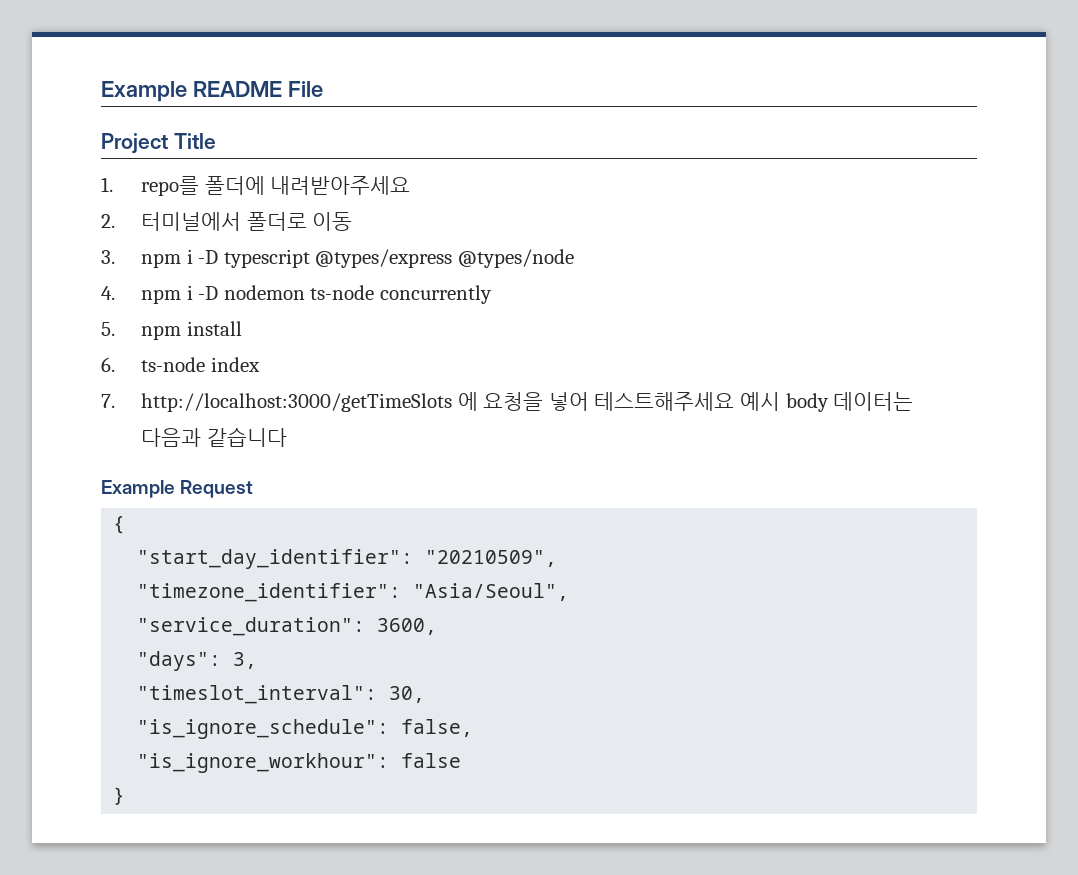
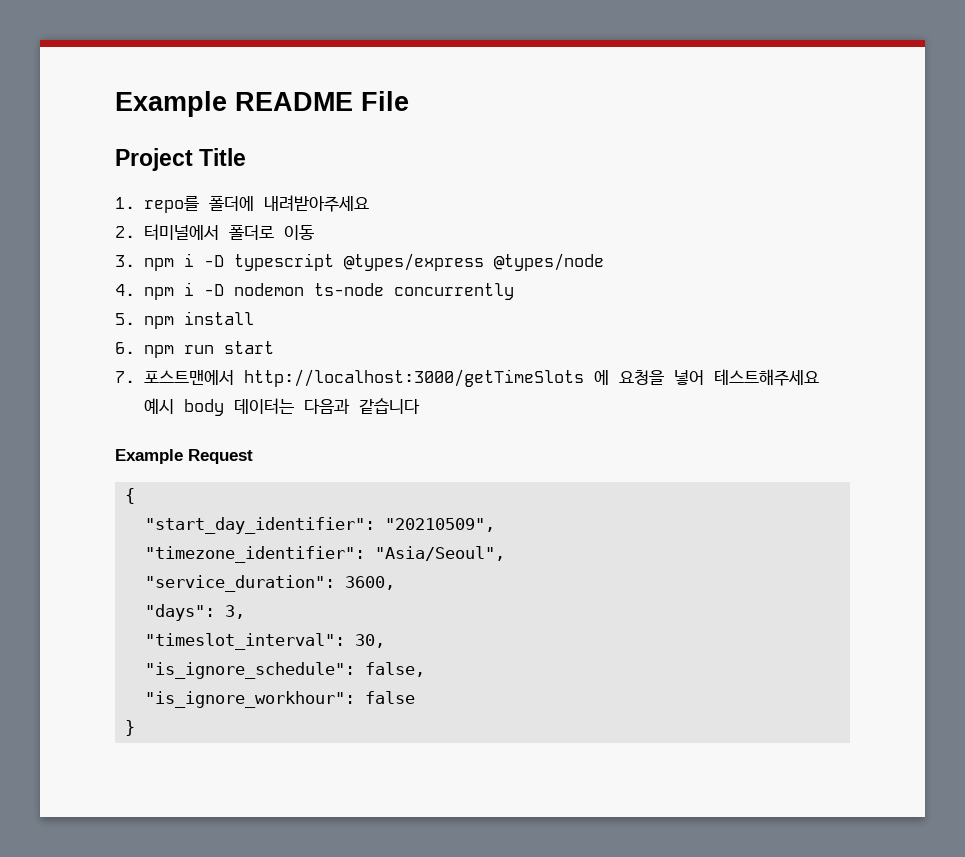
[141,357,260,372] ts-node index -> [144,341,275,358] npm run start
(115, 401) none -> [144,370,235,385] 포스트맨에서

